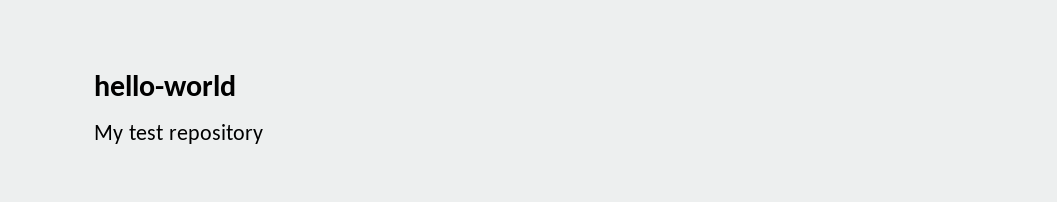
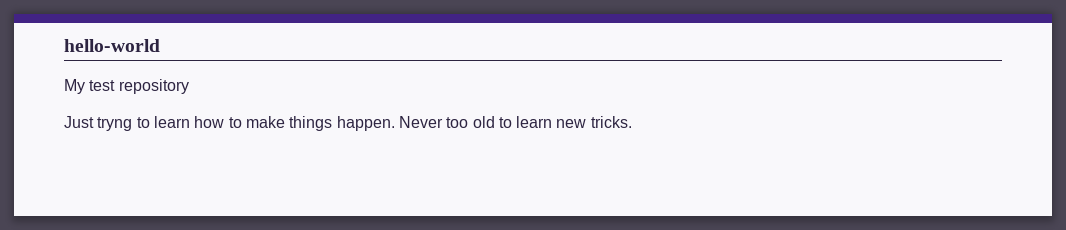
(263, 134) none -> [64,116,632,131] // Just tryng to learn how to make things happen. Never too old to learn new tricks.

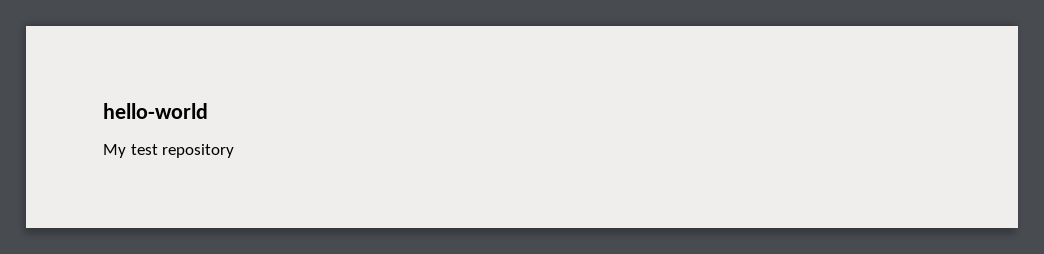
[64,116,632,131] // Just tryng to learn how to make things happen. Never too old to learn new tricks. -> (235, 151) none

